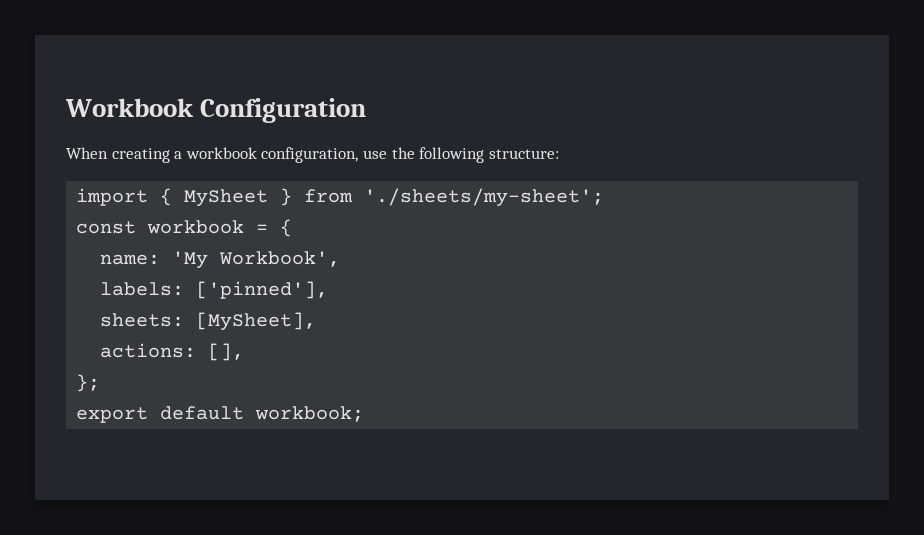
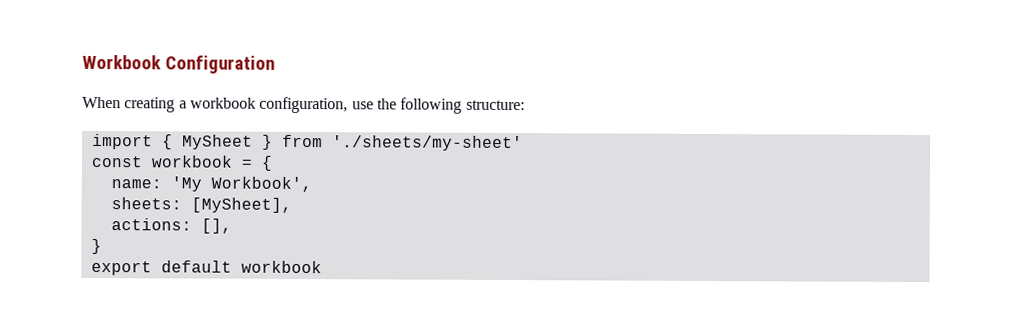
[364,188,605,207] './sheets/my-sheet'; -> [331,135,523,152] './sheets/my-sheet'
[100,281,329,299] // labels: ['pinned'], -> (312, 184) none
[76,374,101,392] }; -> [90,238,102,255] }
[255,406,365,422] workbook; -> [240,260,322,274] workbook

